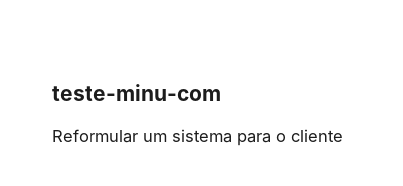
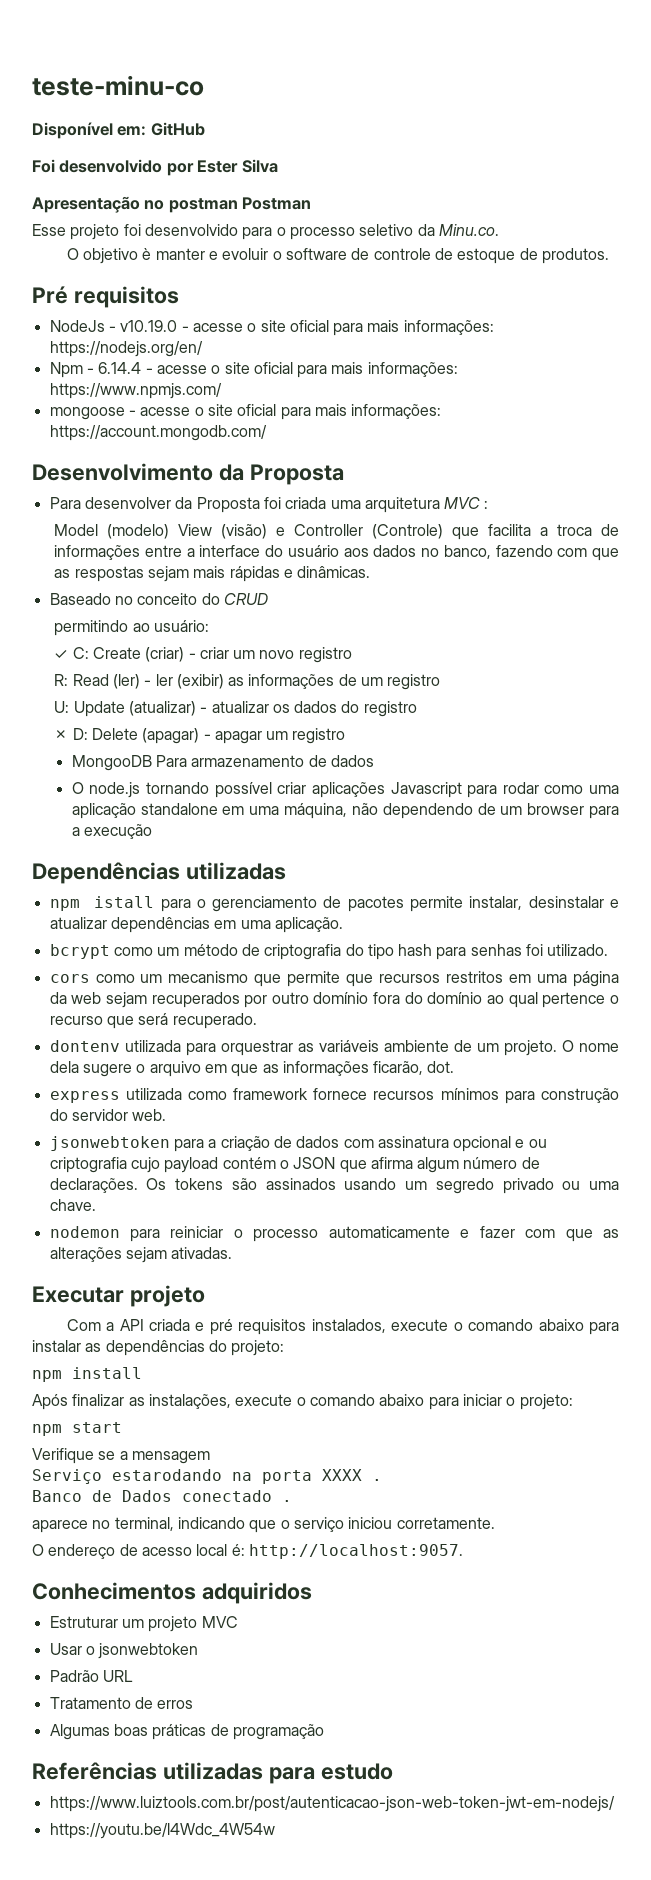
[52,84,221,101] [52,129,343,146] teste-minu-com // Reformular um sistema para o cliente -> [32,75,204,96] [32,122,205,139] [32,159,278,176] [32,196,312,213] [32,224,499,240] [66,248,609,264] [32,286,179,308] [49,320,494,336] [49,341,203,357] [49,362,458,378] [49,383,222,399] [49,404,442,420] [49,425,267,441] [32,463,344,485] [49,497,489,513] [54,524,619,540] [54,545,619,561] [54,566,371,582] [49,593,269,605] [54,620,209,636] [54,647,352,663] [54,674,441,690] [54,701,417,717] [54,728,346,744] [71,755,375,771] [71,782,620,798] [71,803,620,819] [71,824,153,839] [32,862,286,884] [49,896,619,912] [49,917,343,933] [49,944,609,960] [49,971,619,987] [49,992,619,1008] [49,1013,257,1029] [49,1040,619,1056] [49,1061,455,1077] [49,1088,619,1104] [49,1109,167,1121] [49,1136,547,1152] [49,1157,540,1173] [49,1178,619,1194] [49,1199,96,1211] [49,1226,620,1242] [49,1247,233,1263] [32,1285,205,1307] [66,1319,619,1335] [32,1340,285,1356] [32,1367,142,1382] [32,1394,573,1410] [32,1422,122,1436] [32,1448,210,1464] [32,1469,382,1484] [32,1490,292,1502] [32,1517,495,1533] [32,1544,463,1559] [32,1582,312,1604] [49,1616,238,1632] [49,1643,199,1659] [49,1670,133,1682] [49,1697,194,1709] [49,1724,324,1740] [32,1762,393,1784] [49,1796,615,1812] [49,1823,275,1839] teste-minu-co // Disponível em: GitHub // Foi desenvolvido por Ester Silva // Apresentação no postman Postman // Esse projeto foi desenvolvido para o processo seletivo da Minu.co. // O objetivo è manter e evoluir o software de controle de estoque de produtos. // Pré requisitos // NodeJs - v10.19.0 - acesse o site oficial para mais informações: https://nodejs.org/en/ // Npm - 6.14.4 - acesse o site oficial para mais informações: https://www.npmjs.com/ // mongoose - acesse o site oficial para mais informações: https://account.mongodb.com/ // Desenvolvimento da Proposta // Para desenvolver da Proposta foi criada uma arquitetura MVC : // Model (modelo) View (visão) e Controller (Controle) que facilita a troca de informações entre a interface do usuário aos dados no banco, fazendo com que as respostas sejam mais rápidas e dinâmicas. // Baseado no conceito do CRUD // permitindo ao usuário: // ✓ C: Create (criar) - criar um novo registro // R: Read (ler) - ler (exibir) as informações de um registro // U: Update (atualizar) - atualizar os dados do registro // ✗ D: Delete (apagar) - apagar um registro // MongooDB Para armazenamento de dados // O node.js tornando possível criar aplicações Javascript para rodar como uma aplicação standalone em uma máquina, não dependendo de um browser para a execução // Dependências utilizadas // npm istall para o gerenciamento de pacotes permite instalar, desinstalar e atualizar dependências em uma aplicação. // bcrypt como um método de criptografia do tipo hash para senhas foi utilizado. // cors como um mecanismo que permite que recursos restritos em uma página da web sejam recuperados por outro domínio fora do domínio ao qual pertence o recurso que será recuperado. // dontenv utilizada para orquestrar as variáveis ambiente de um projeto. O nome dela sugere o arquivo em que as informações ficarão, dot. // express utilizada como framework fornece recursos mínimos para construção do servidor web. // jsonwebtoken para a criação de dados com assinatura opcional e ou criptografia cujo payload contém o JSON que afirma algum número de declarações. Os tokens são assinados usando um segredo privado ou uma chave. // nodemon para reiniciar o processo automaticamente e fazer com que as alterações sejam ativadas. // Executar projeto // Com a API criada e pré requisitos instalados, execute o comando abaixo para instalar as dependências do projeto: // npm install // Após finalizar as instalações, execute o comando abaixo para iniciar o projeto: // npm start // Verifique se a mensagem // Serviço estarodando na porta XXXX . // Banco de Dados conectado . // aparece no terminal, indicando que o serviço iniciou corretamente. // O endereço de acesso local é: http://localhost:9057. // Conhecimentos adquiridos // Estruturar um projeto MVC // Usar o jsonwebtoken // Padrão URL // Tratamento de erros // Algumas boas práticas de programação // Referências utilizadas para estudo // https://www.luiztools.com.br/post/autenticacao-json-web-token-jwt-em-nodejs/ // https://youtu.be/l4Wdc_4W54w

